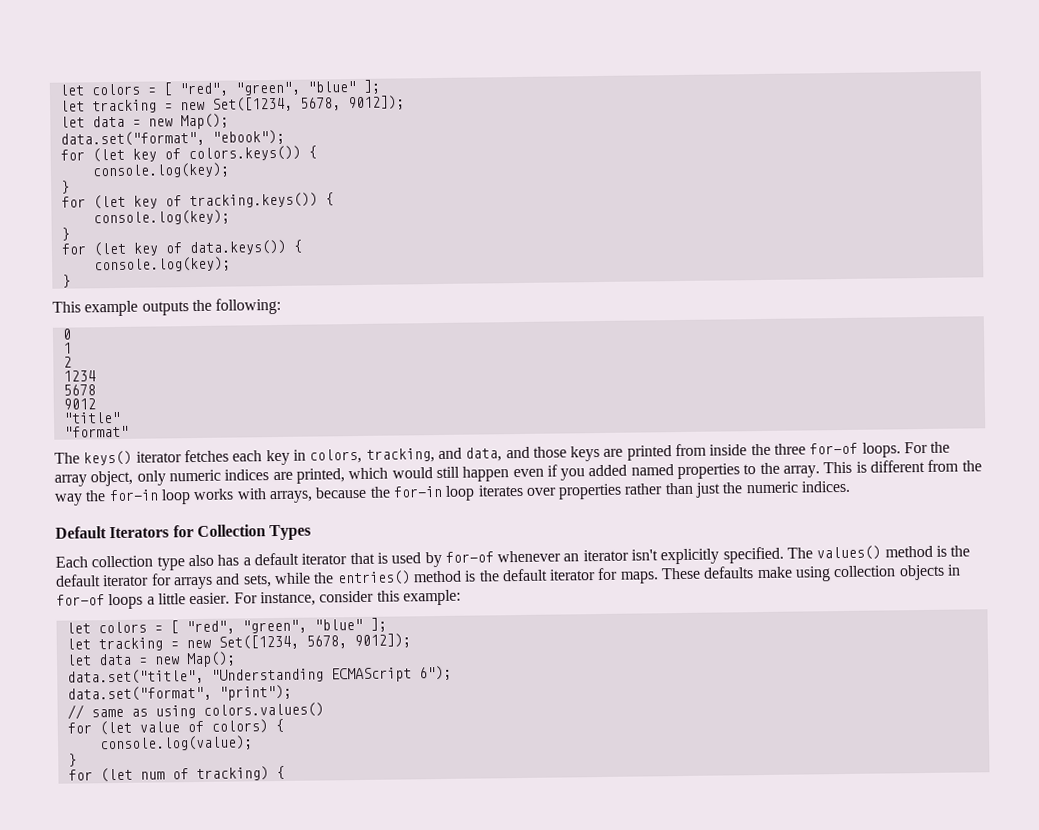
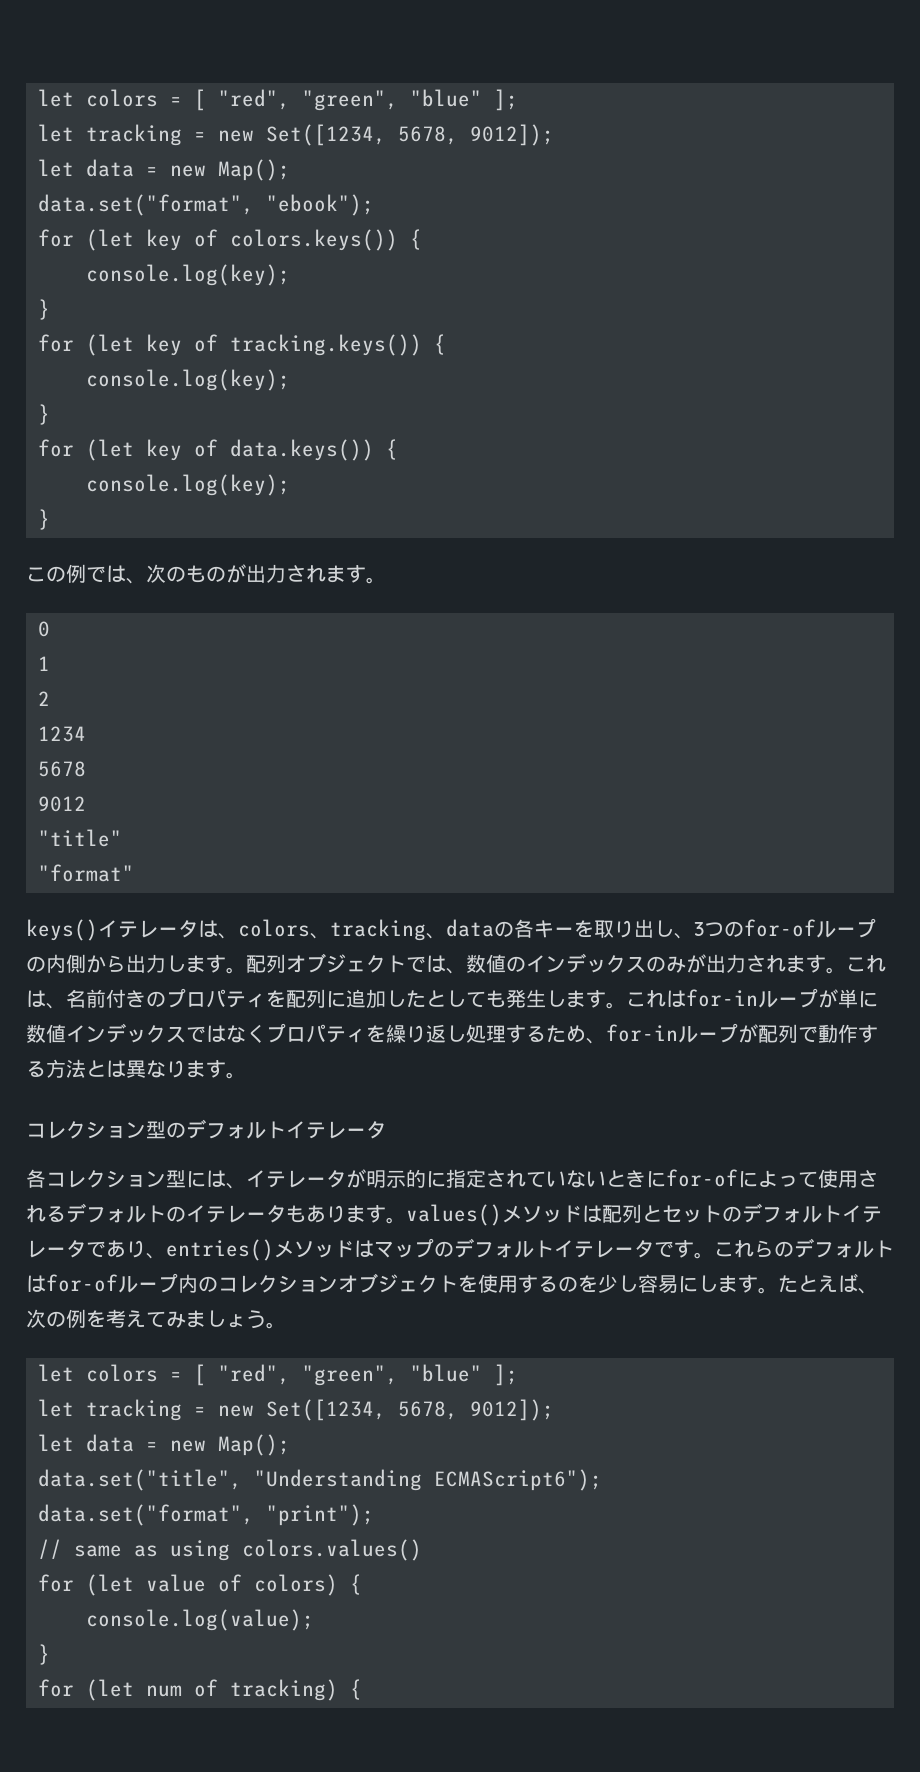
[52,297,282,317] This example outputs the following: -> [26,564,386,584] この例では、次のものが出力されます。
[54,441,951,466] [54,459,982,487] [54,480,851,506] [55,524,312,541] [55,545,971,571] [55,564,962,590] [56,589,461,610] The keys() iterator fetches each key in colors, tracking, and data, and those keys are printed from inside the three for-of loops. For the array object, only numeric indices are printed, which would still happen even if you added named properties to the array. This is different from the way the for-in loop works with arrays, because the for-in loop iterates over properties rather than just the numeric indices. // Default Iterators for Collection Types // Each collection type also has a default iterator that is used by for-of whenever an iterator isn't explicitly specified. The values() method is the default iterator for arrays and sets, while the entries() method is the default iterator for maps. These defaults make using collection objects in for-of loops a little easier. For instance, consider this example: -> [26,918,876,941] [26,953,886,974] [26,988,878,1009] [26,1023,878,1044] [26,1059,246,1079] [26,1119,386,1139] [26,1169,878,1189] [26,1203,882,1226] [26,1238,894,1261] [26,1273,878,1294] [26,1309,286,1329] keys()イテレータは、colors、tracking、dataの各キーを取り出し、3つのfor-ofループの内側から出力します。配列オブジェクトでは、数値のインデックスのみが出力されます。これは、名前付きのプロパティを配列に追加したとしても発生します。これはfor-inループが単に数値インデックスではなくプロパティを繰り返し処理するため、for-inループが配列で動作する方法とは異なります。 // コレクション型のデフォルトイテレータ // 各コレクション型には、イテレータが明示的に指定されていないときにfor-ofによって使用されるデフォルトのイテレータもあります。values()メソッドは配列とセットのデフォルトイテレータであり、entries()メソッドはマップのデフォルトイテレータです。これらのデフォルトはfor-ofループ内のコレクションオブジェクトを使用するのを少し容易にします。たとえば、次の例を考えてみましょう。
[330,665,452,683] ECMAScript 6"); -> [434,1469,602,1491] ECMAScript6");

